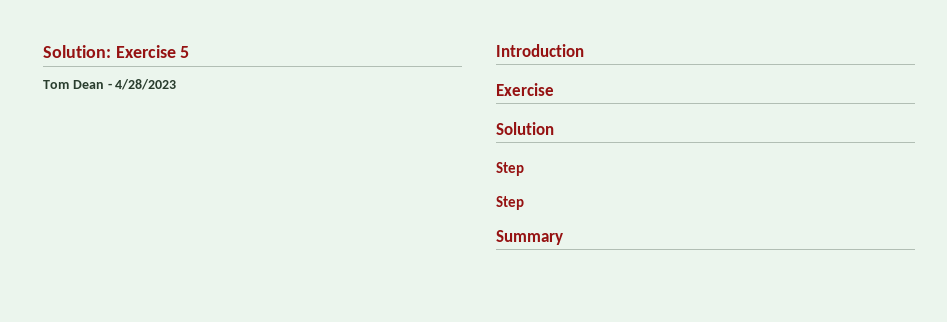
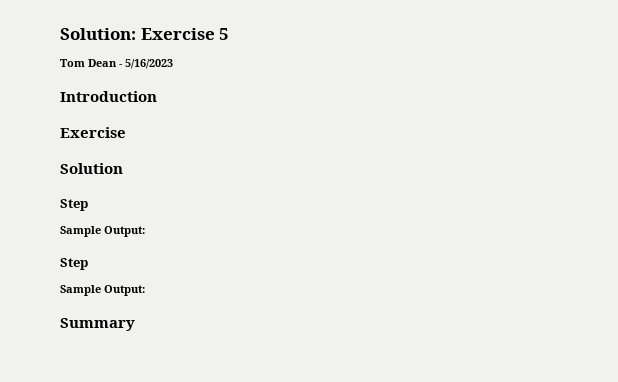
[115,79,177,90] 4/28/2023 -> [125,59,173,69] 5/16/2023
[496,196,524,210] // Step -> [60,226,145,237] [60,258,88,270] [60,285,145,296] // Sample Output: // Step // Sample Output:

